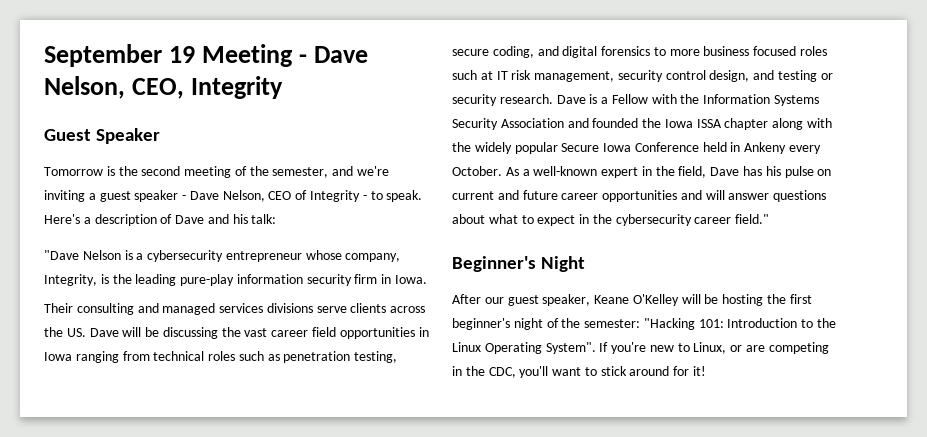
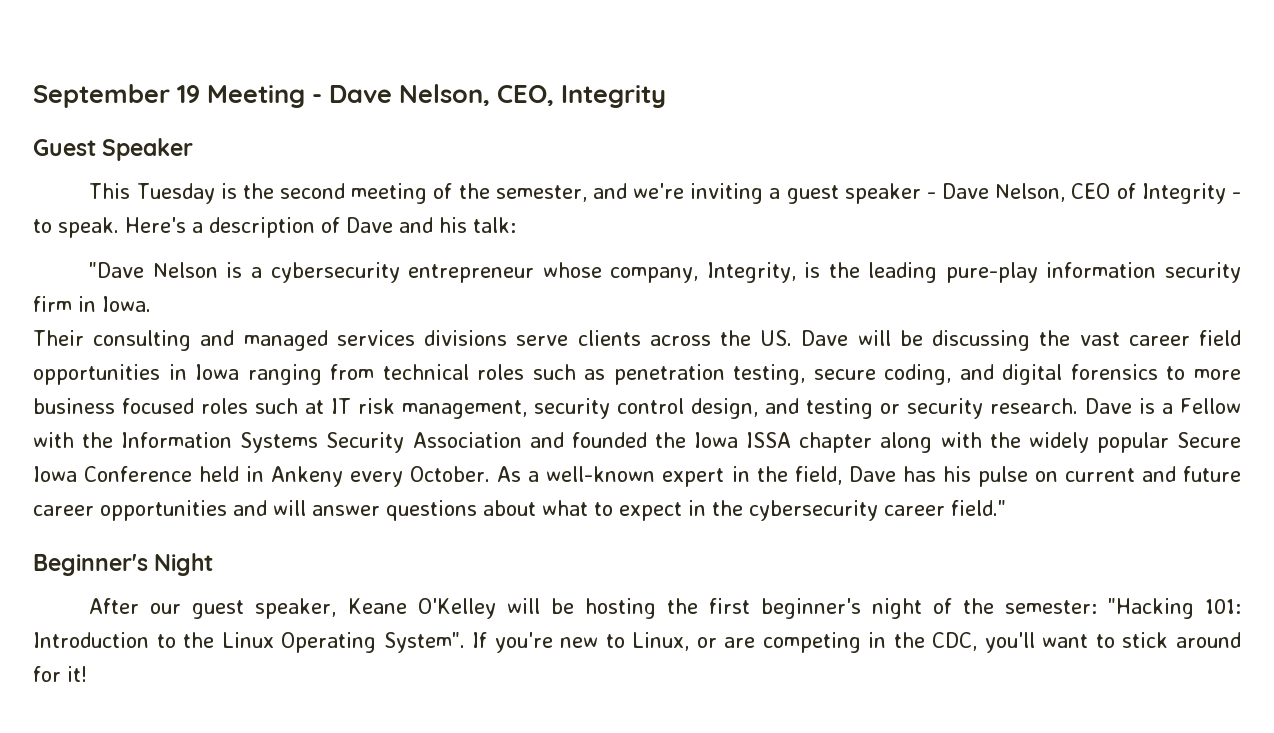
[44,167,103,176] Tomorrow -> [89,183,215,204] This Tuesday

